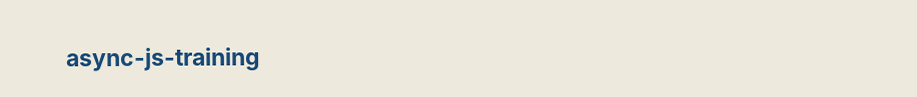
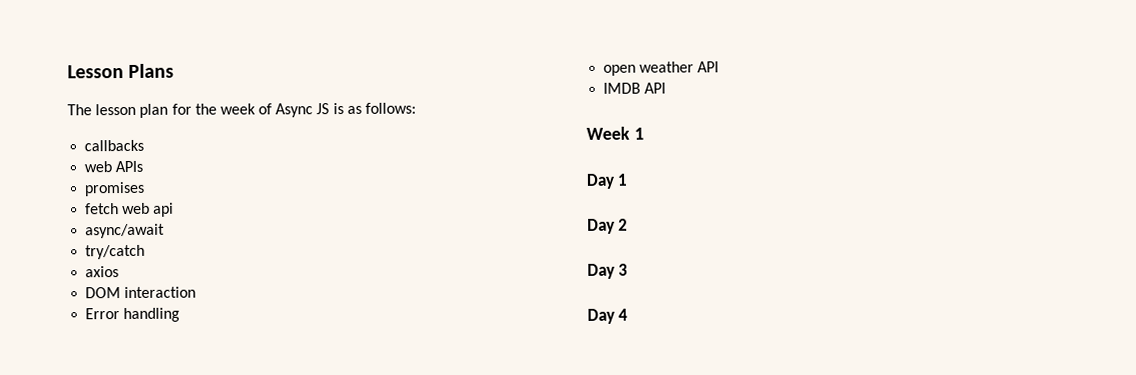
[65,47,261,72] async-js-training -> [67,63,175,79] [67,102,417,118] [84,139,145,152] [84,160,144,173] [84,181,146,197] [85,202,175,217] [85,223,166,239] [85,244,146,260] [85,266,120,278] [85,286,197,299] [85,307,181,323] [603,61,720,76] [603,82,667,94] [586,126,644,140] [586,173,628,189] [587,218,629,234] [587,263,629,279] [587,308,629,324] Lesson Plans // The lesson plan for the week of Async JS is as follows: // callbacks // web APIs // promises // fetch web api // async/await // try/catch // axios // DOM interaction // Error handling // open weather API // IMDB API // Week 1 // Day 1 // Day 2 // Day 3 // Day 4

